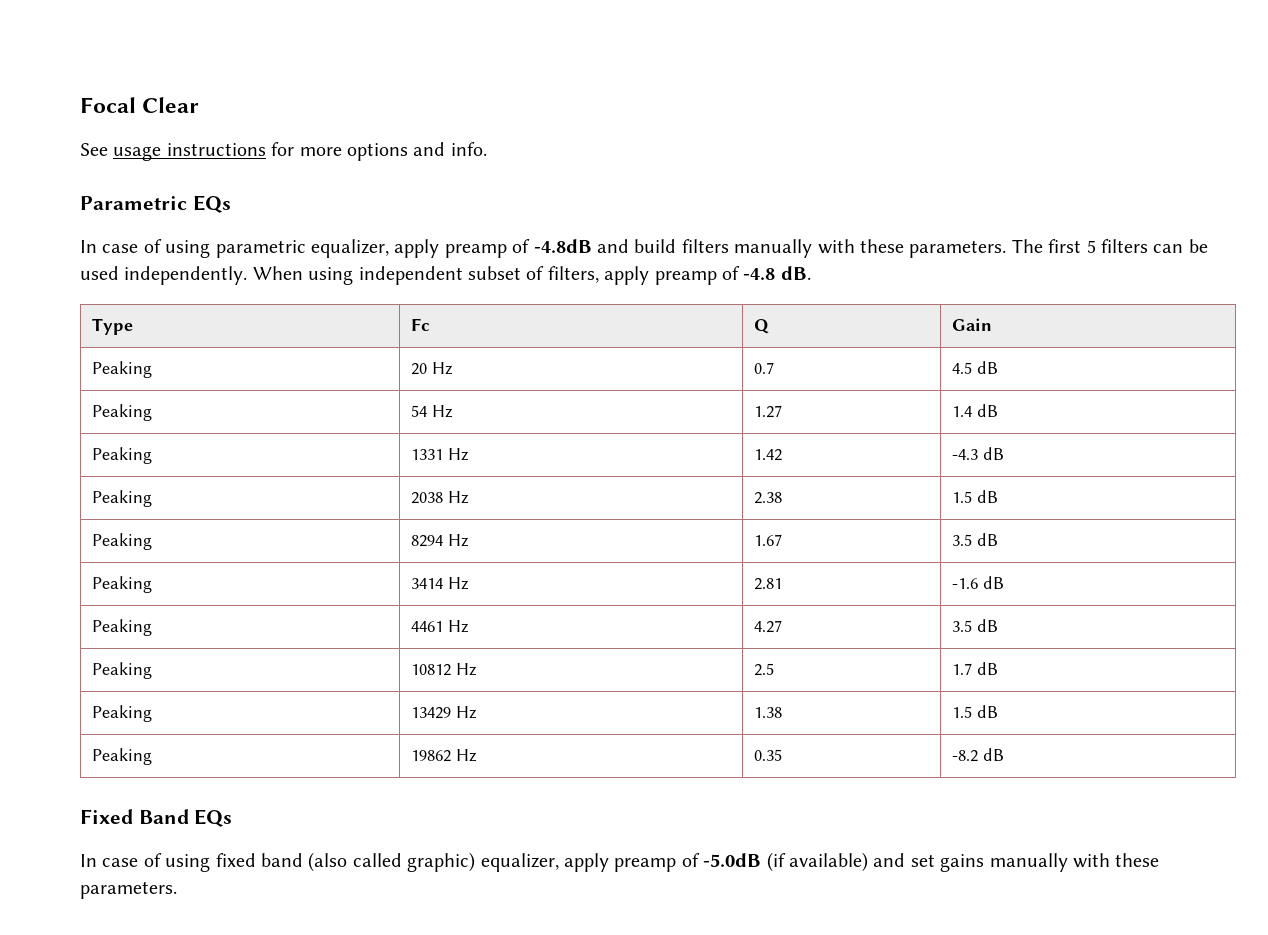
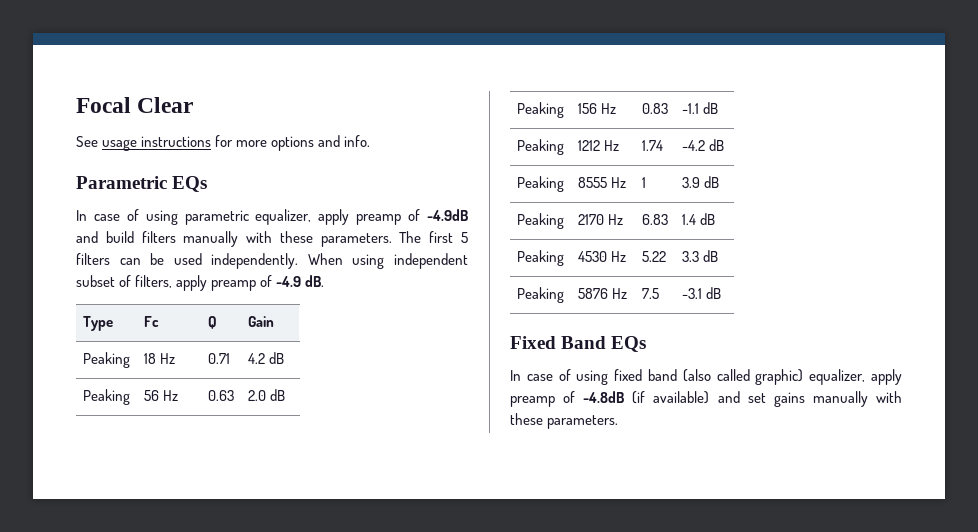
[533,239,592,253] -4.8dB -> [427,209,469,221] -4.9dB
[743,268,776,280] -4.8 -> [276,276,302,287] -4.9
[410,362,453,375] [753,362,774,374] [951,361,998,374] [91,404,152,421] [410,405,453,418] [753,405,782,418] 20 Hz | 0.7 | 4.5 dB // Peaking | 54 Hz | 1.27 -> [143,353,175,364] [207,353,230,364] [247,352,284,364] [82,389,130,405] [143,390,178,401] [207,390,234,401] [247,389,285,401] [516,102,564,118] [577,103,616,114] [641,103,668,114] [681,102,718,114] [516,139,564,155] [577,140,619,151] [641,140,663,151] [681,139,724,151] [516,176,564,192] [577,177,626,188] [641,177,646,188] [681,176,719,188] [516,213,564,229] [577,214,623,225] [641,214,668,225] 18 Hz | 0.71 | 4.2 dB // Peaking | 56 Hz | 0.63 | 2.0 dB // Peaking | 156 Hz | 0.83 | -1.1 dB // Peaking | 1212 Hz | 1.74 | -4.2 dB // Peaking | 8555 Hz | 1 | 3.9 dB // Peaking | 2170 Hz | 6.83
[410,448,469,461] [753,449,782,461] [951,447,1004,460] [91,490,152,507] [410,491,469,504] [753,492,782,504] [951,490,998,503] [91,533,152,550] [410,534,469,547] [753,534,782,546] [951,533,998,546] [91,576,152,593] [410,577,469,590] [753,578,782,590] [951,576,1004,589] [91,619,152,636] [410,620,469,633] [753,620,782,633] [951,619,998,632] [91,662,152,679] [410,663,477,676] [753,663,774,676] [951,662,998,675] [91,705,152,722] [410,706,477,719] [753,707,782,718] [951,705,998,718] [91,748,152,765] [410,749,477,762] [753,749,782,761] [951,750,978,762] 1331 Hz | 1.42 | -4.3 dB // Peaking | 2038 Hz | 2.38 | 1.5 dB // Peaking | 8294 Hz | 1.67 | 3.5 dB // Peaking | 3414 Hz | 2.81 | -1.6 dB // Peaking | 4461 Hz | 4.27 | 3.5 dB // Peaking | 10812 Hz | 2.5 | 1.7 dB // Peaking | 13429 Hz | 1.38 | 1.5 dB // Peaking | 19862 Hz | 0.35 | -8.2 -> [577,251,626,262] [641,251,666,262] [681,250,718,262] [516,287,564,303] [577,288,627,299] [641,288,659,299] [681,288,702,299] 4530 Hz | 5.22 | 3.3 dB // Peaking | 5876 Hz | 7.5 | -3.1
[703,853,762,867] -5.0dB -> [583,391,625,403] -4.8dB

